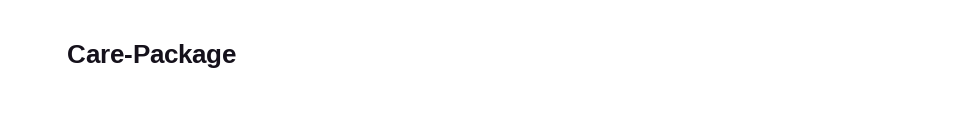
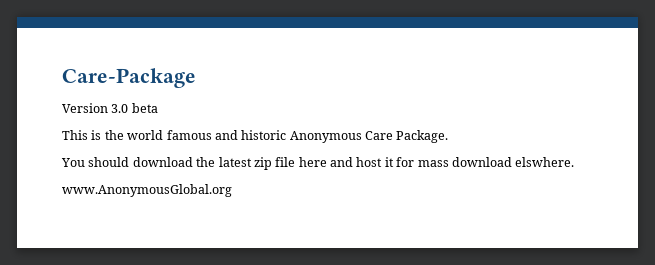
(236, 56) none -> [62,103,158,113] [62,130,449,143] [61,157,575,170] [62,184,232,197] // Version 3.0 beta // This is the world famous and historic Anonymous Care Package. // You should download the latest zip file here and host it for mass download elswhere. // www.AnonymousGlobal.org

